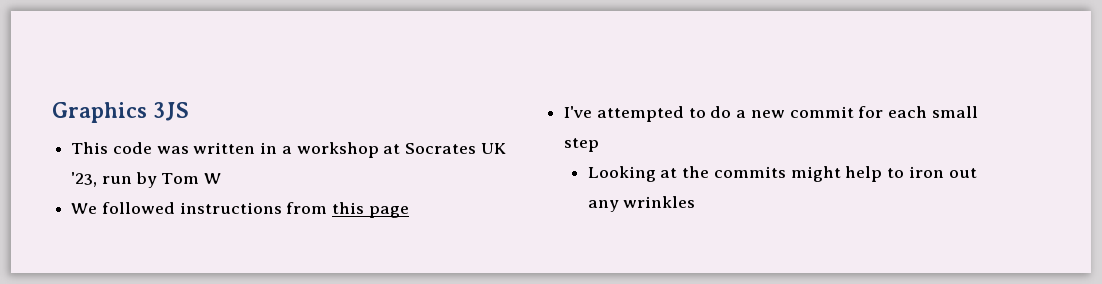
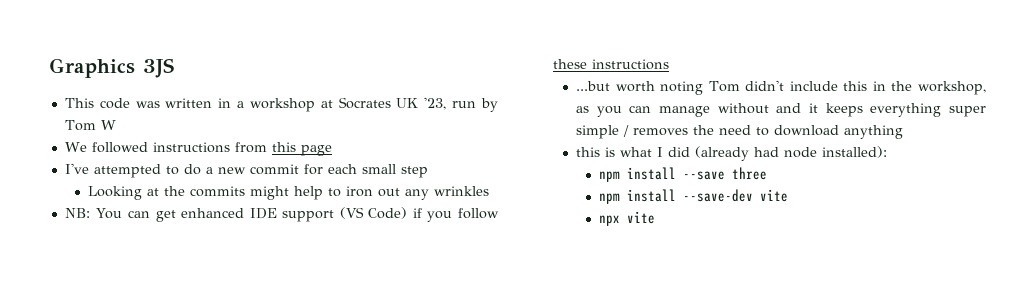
(696, 202) none -> [64,207,499,222] [552,59,669,70] [575,80,986,95] [575,103,986,117] [575,125,903,139] [575,146,887,161] [598,167,767,182] [598,189,788,204] [598,211,655,226] // NB: You can get enhanced IDE support (VS Code) if you follow these instructions // ...but worth noting Tom didn't include this in the workshop, as you can manage without and it keeps everything super simple / removes the need to download anything // this is what I did (already had node installed): // npm install --save three // npm install --save-dev vite // npx vite

